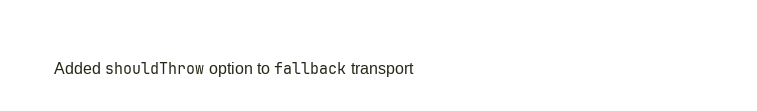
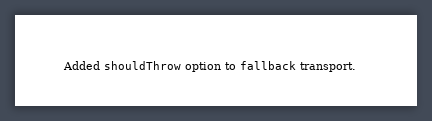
[350,63,414,77] transport -> [300,62,356,72] transport.

